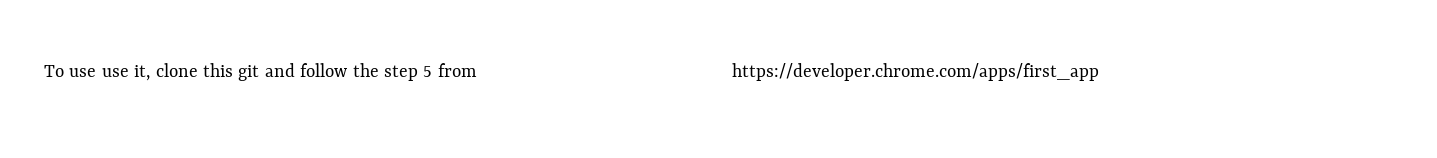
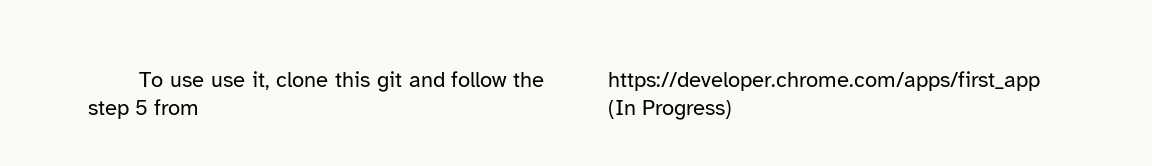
(1099, 72) none -> [608,100,732,120] (In Progress)

